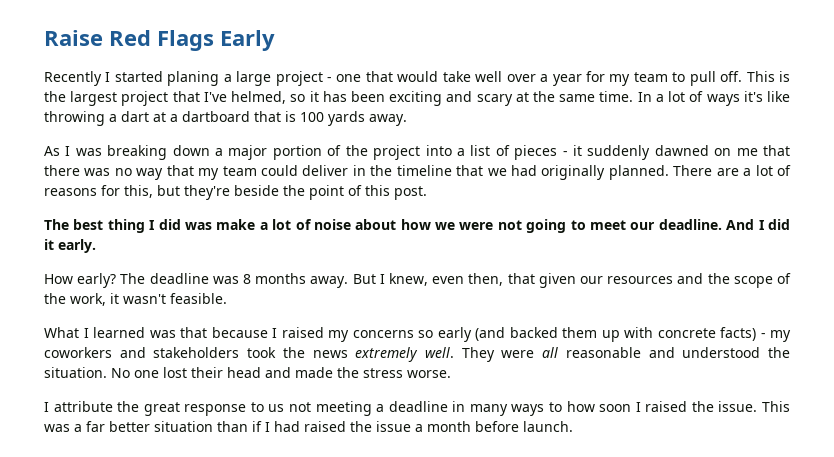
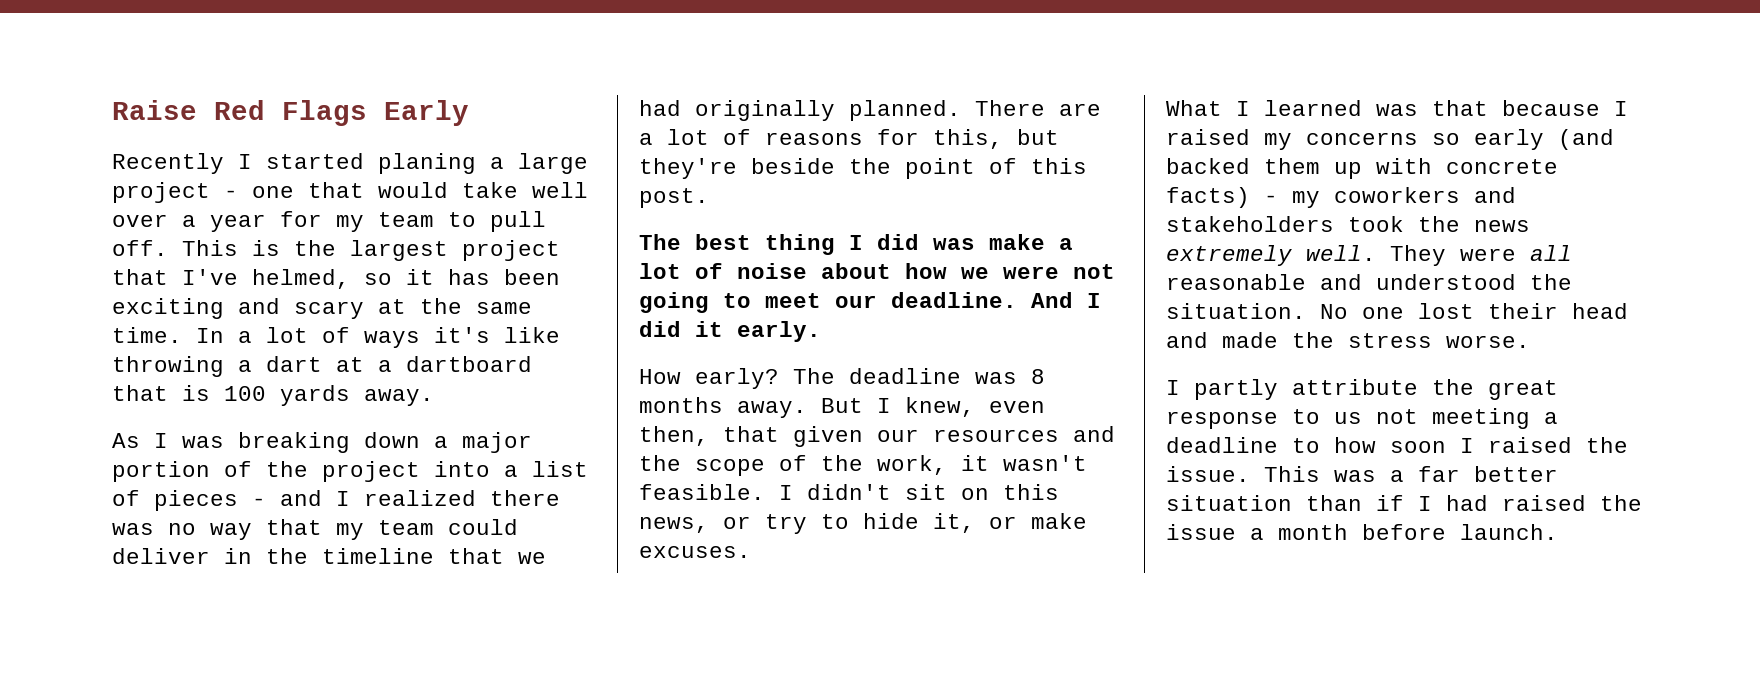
[572,145,790,160] it suddenly dawned on me that -> [280,490,476,506] and I realized
(227, 298) none -> [779,484,1059,500] [639,513,1087,534] [639,546,751,558] I didn't sit on this news, or try to hide it, or make excuses.
(49, 407) none -> [1194,379,1278,400] partly
[452,401,545,416] in many ways -> (1278, 445) none

